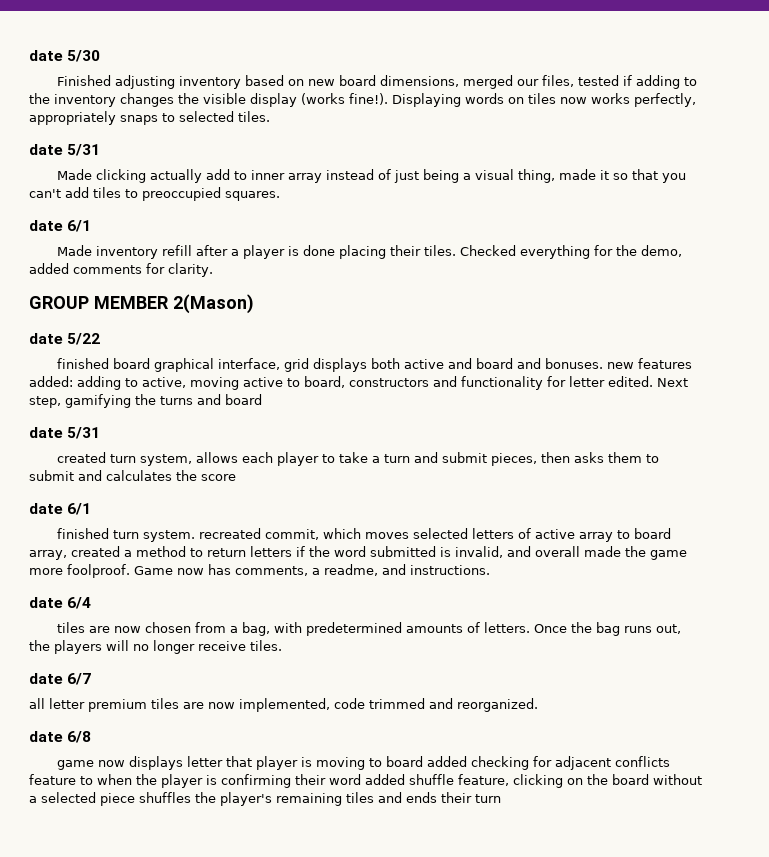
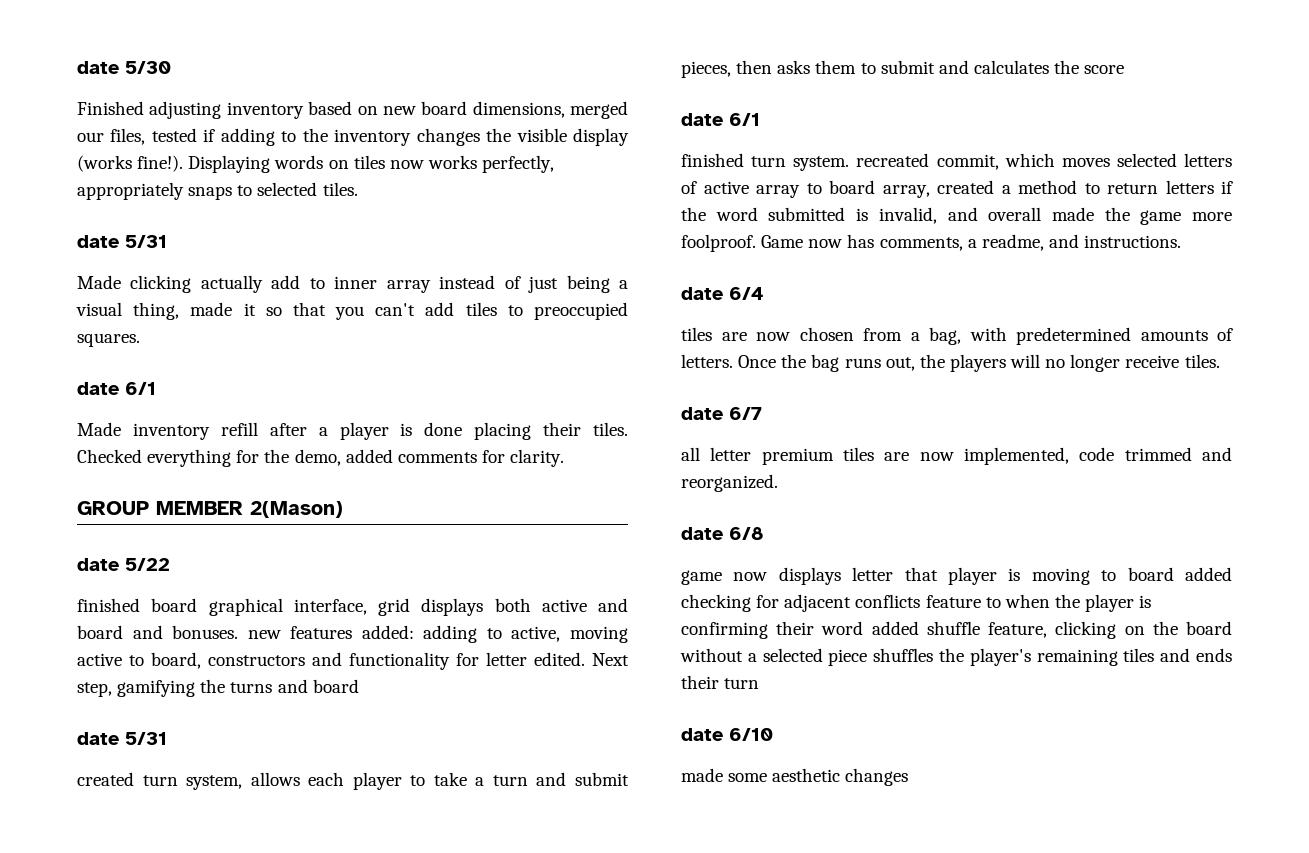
(501, 798) none -> [681,728,773,741] [681,768,909,786] // date 6/10 // made some aesthetic changes

